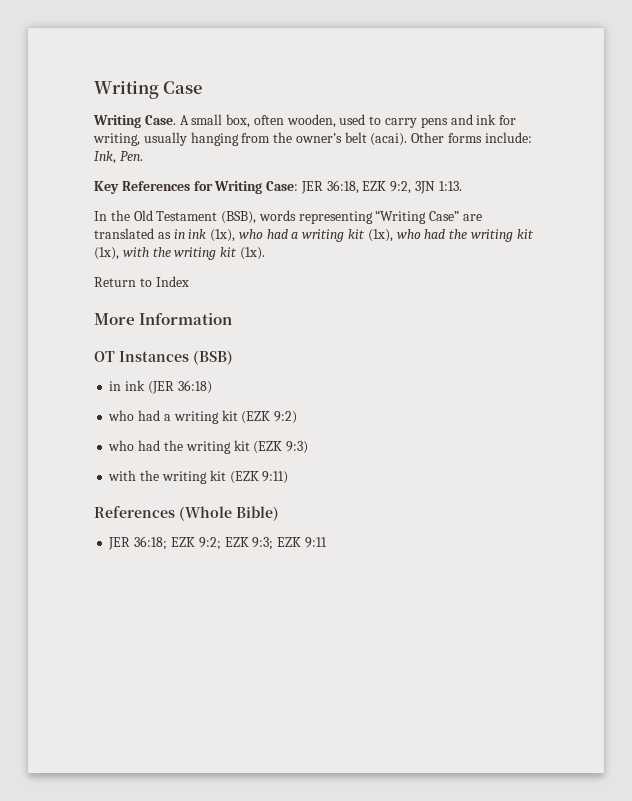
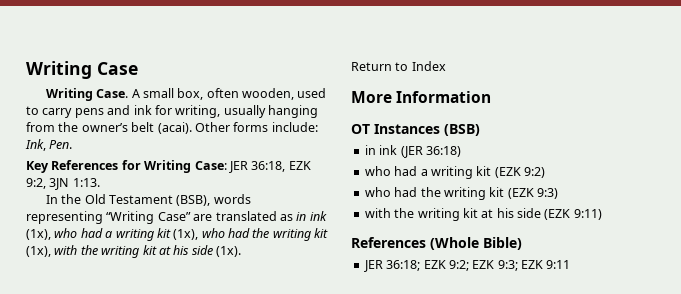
(238, 252) none -> [158,245,213,255] at his side
(226, 475) none -> [481,208,541,218] at his side

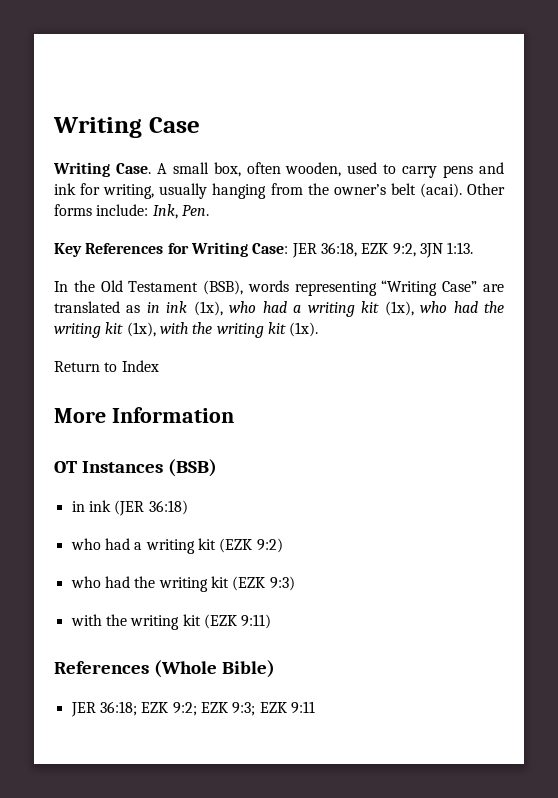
[158,245,213,255] at his side -> (286, 328) none
[481,208,541,218] at his side -> (201, 620) none

